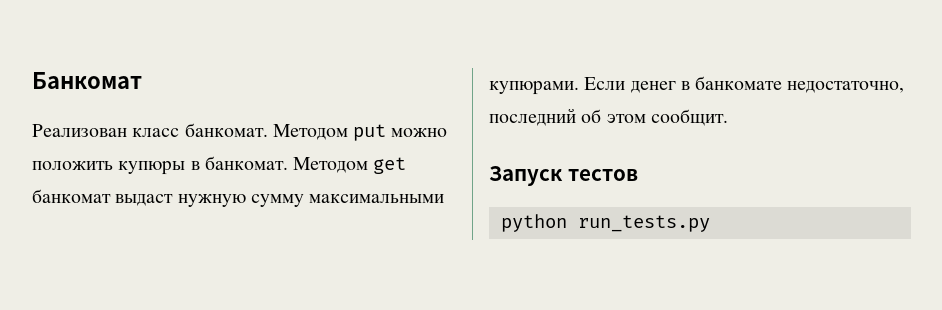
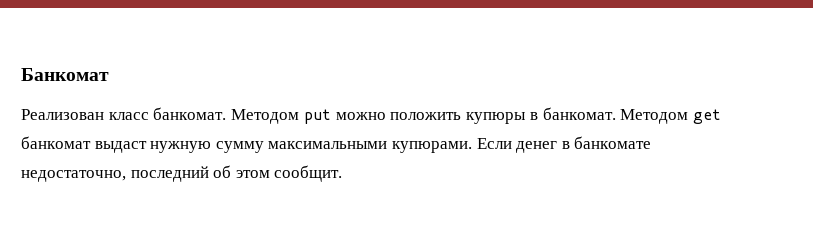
[489,166,638,186] [500,214,710,232] // Запуск тестов // python run_tests.py -> (343, 173) none

